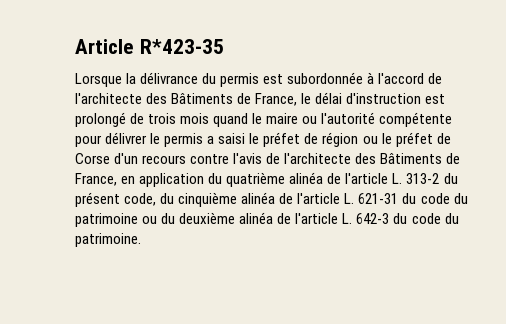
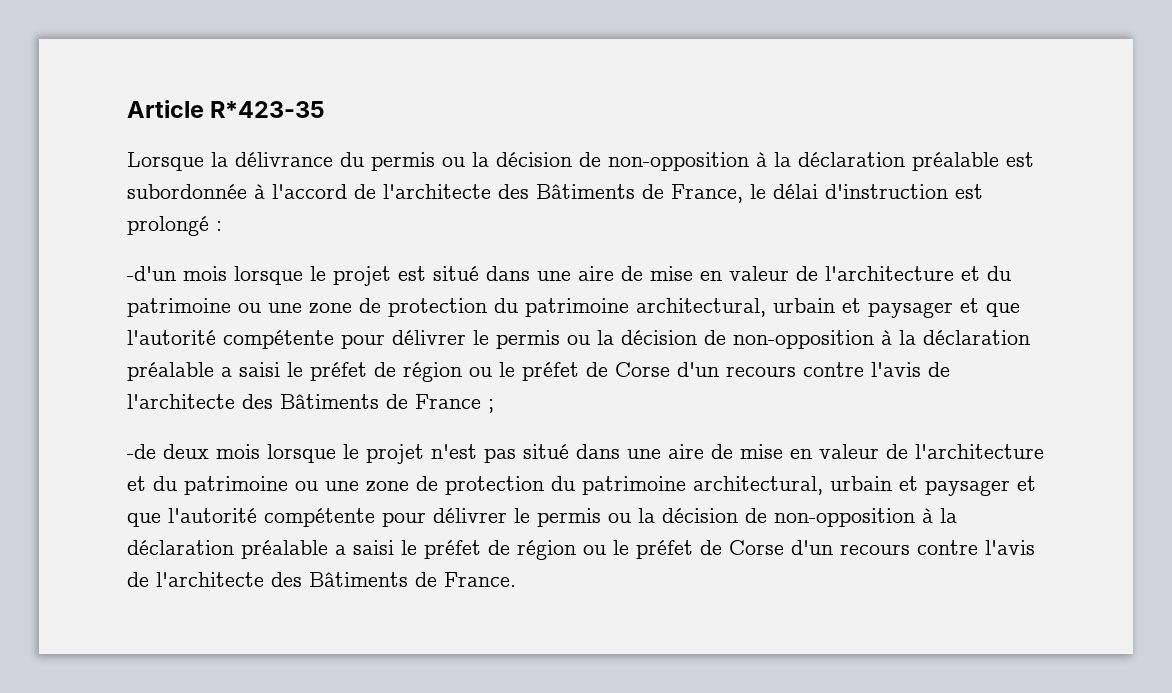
(260, 80) none -> [442,152,999,171] ou la décision de non-opposition à la déclaration préalable
[130,112,453,127] [75,132,204,147] de trois mois quand le maire ou l'autorité compétente pour délivrer le permis -> [216,221,222,231] [127,266,1011,286] [127,298,1020,318] [127,330,1030,349] [127,362,214,381] : // -d'un mois lorsque le projet est situé dans une aire de mise en valeur de l'architecture et du patrimoine ou une zone de protection du patrimoine architectural, urbain et paysager et que l'autorité compétente pour délivrer le permis ou la décision de non-opposition à la déclaration préalable
[75,172,458,187] [75,192,468,207] [75,212,459,227] [75,233,141,247] France, en application du quatrième alinéa de l'article L. 313-2 du présent code, du cinquième alinéa de l'article L. 621-31 du code du patrimoine ou du deuxième alinéa de l'article L. 642-3 du code du patrimoine. -> [415,394,494,413] [127,444,1044,464] [127,476,1036,496] [127,508,957,527] [127,540,1035,560] [127,572,516,587] France ; // -de deux mois lorsque le projet n'est pas situé dans une aire de mise en valeur de l'architecture et du patrimoine ou une zone de protection du patrimoine architectural, urbain et paysager et que l'autorité compétente pour délivrer le permis ou la décision de non-opposition à la déclaration préalable a saisi le préfet de région ou le préfet de Corse d'un recours contre l'avis de l'architecte des Bâtiments de France.

